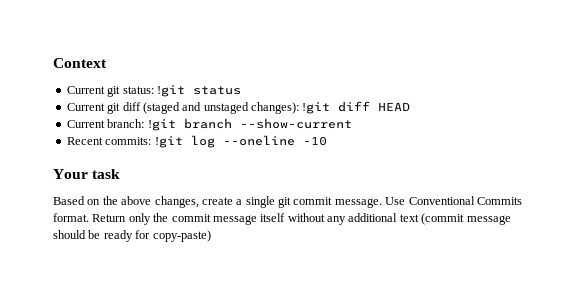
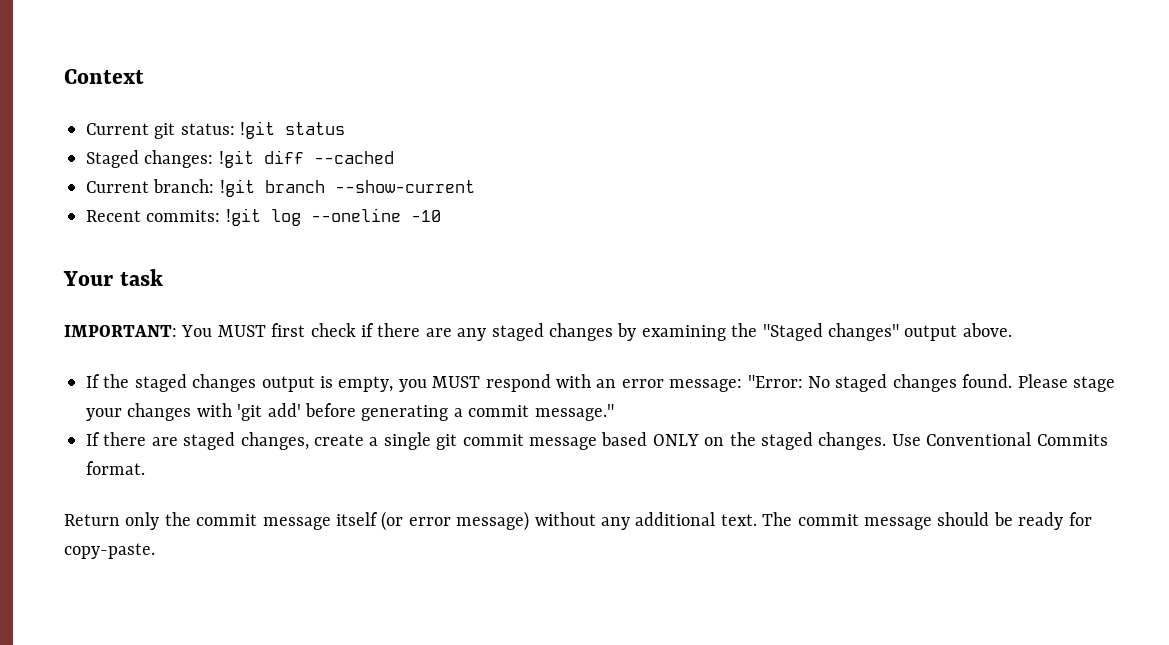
[66,102,299,114] Current git diff (staged and unstaged changes): -> [86,150,214,168] Staged changes:
[378,102,411,111] HEAD -> [313,151,394,164] --cached
[53,196,152,205] Based on the above -> [64,323,1012,341] [86,374,1115,392] [86,403,614,421] [86,432,236,450] IMPORTANT: You MUST first check if there are any staged changes by examining the "Staged changes" output above. // If the staged changes output is empty, you MUST respond with an error message: "Error: No staged changes found. Please stage your changes with 'git add' before generating a commit message." // If there are staged
[334,198,382,208] message. -> [528,432,887,450] message based ONLY on the staged changes.
(89, 217) none -> (145, 468) //
[287,213,465,225] without any additional text (commit -> [381,511,859,531] (or error message) without any additional text. The commit
[152,230,211,242] copy-paste) -> [64,543,155,559] copy-paste.

